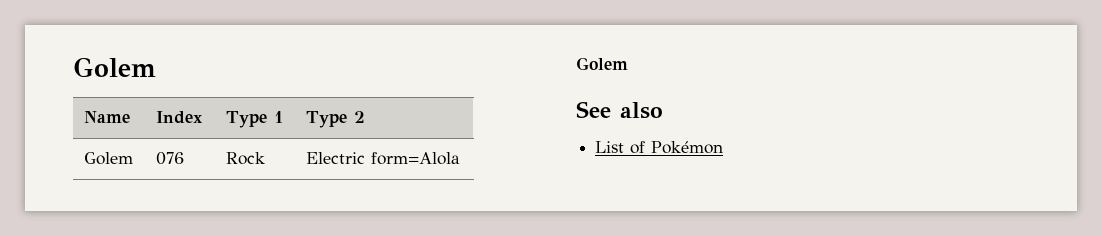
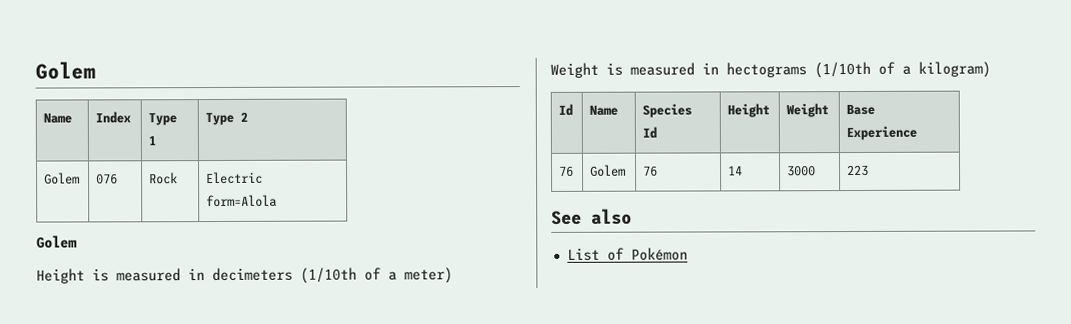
(628, 63) none -> [36,267,453,284] [550,61,991,79] [558,103,574,116] [589,104,619,116] [642,103,693,118] [642,126,658,139] [727,103,771,118] [786,103,830,118] [846,103,876,116] [846,125,918,141] [559,165,575,177] [590,164,627,177] [643,165,659,177] [728,165,744,176] [787,165,817,177] [847,164,870,177] // Height is measured in decimeters (1/10th of a meter) // Weight is measured in hectograms (1/10th of a kilogram) // Id | Name | Species Id | Height | Weight | Base Experience // 76 | Golem | 76 | 14 | 3000 | 223

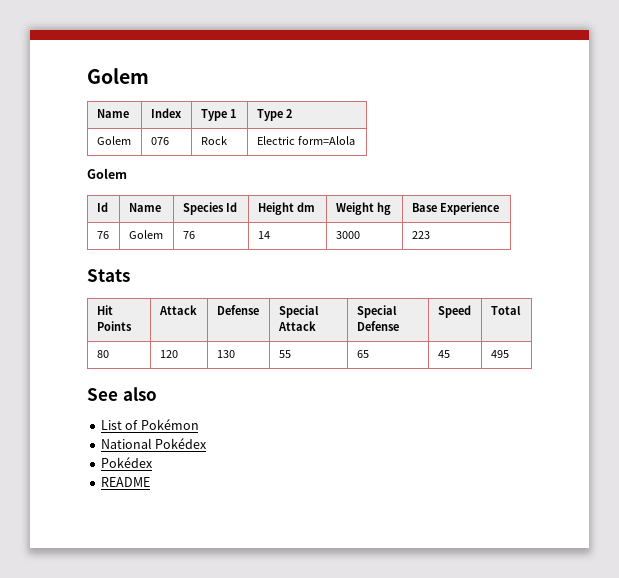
[36,267,453,284] [550,61,991,79] // Height is measured in decimeters (1/10th of a meter) // Weight is measured in hectograms (1/10th of a kilogram) -> (127, 173) none
[786,103,830,118] | Weight -> [296,202,315,212] [335,202,391,215] dm | Weight hg
(870, 170) none -> [87,269,130,282] [96,305,113,315] [96,321,132,331] [158,305,197,315] [216,305,259,315] [278,305,319,318] [277,321,316,331] [356,305,397,318] [356,321,399,331] [437,305,471,318] [490,306,521,315] [96,350,109,358] [159,350,178,358] [216,350,235,358] [278,350,291,358] [356,350,369,358] [437,350,450,358] [490,350,509,358] // Stats // Hit Points | Attack | Defense | Special Attack | Special Defense | Speed | Total // 80 | 120 | 130 | 55 | 65 | 45 | 495
(688, 254) none -> [100,438,208,449] [100,457,153,468] [100,477,150,487] // National Pokédex // Pokédex // README

